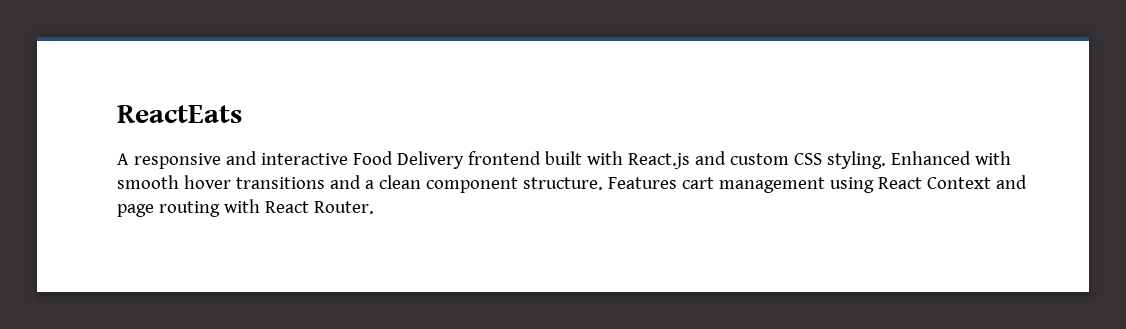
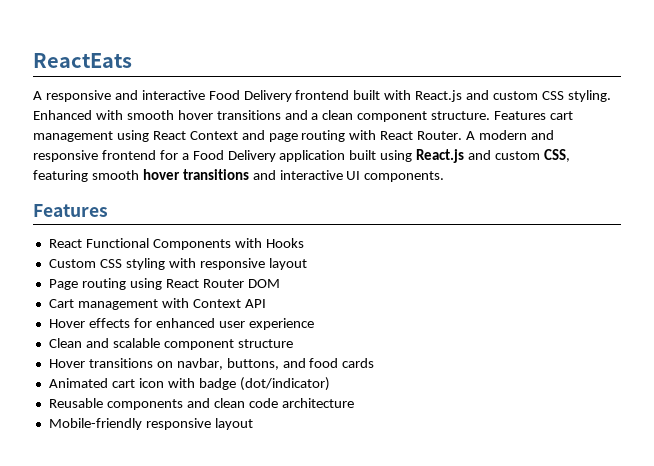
(374, 207) none -> [466,130,554,140] [33,149,570,163] [33,169,445,182] [33,204,108,217] [48,238,304,250] [48,258,307,270] [48,278,280,290] [48,298,266,310] [48,318,314,330] [48,338,293,350] [48,358,375,370] [48,377,330,391] [48,398,354,410] [48,418,253,430] A modern and responsive frontend for a Food Delivery application built using React.js and custom CSS, featuring smooth hover transitions and interactive UI components. // Features // React Functional Components with Hooks // Custom CSS styling with responsive layout // Page routing using React Router DOM // Cart management with Context API // Hover effects for enhanced user experience // Clean and scalable component structure // Hover transitions on navbar, buttons, and food cards // Animated cart icon with badge (dot/indicator) // Reusable components and clean code architecture // Mobile-friendly responsive layout

